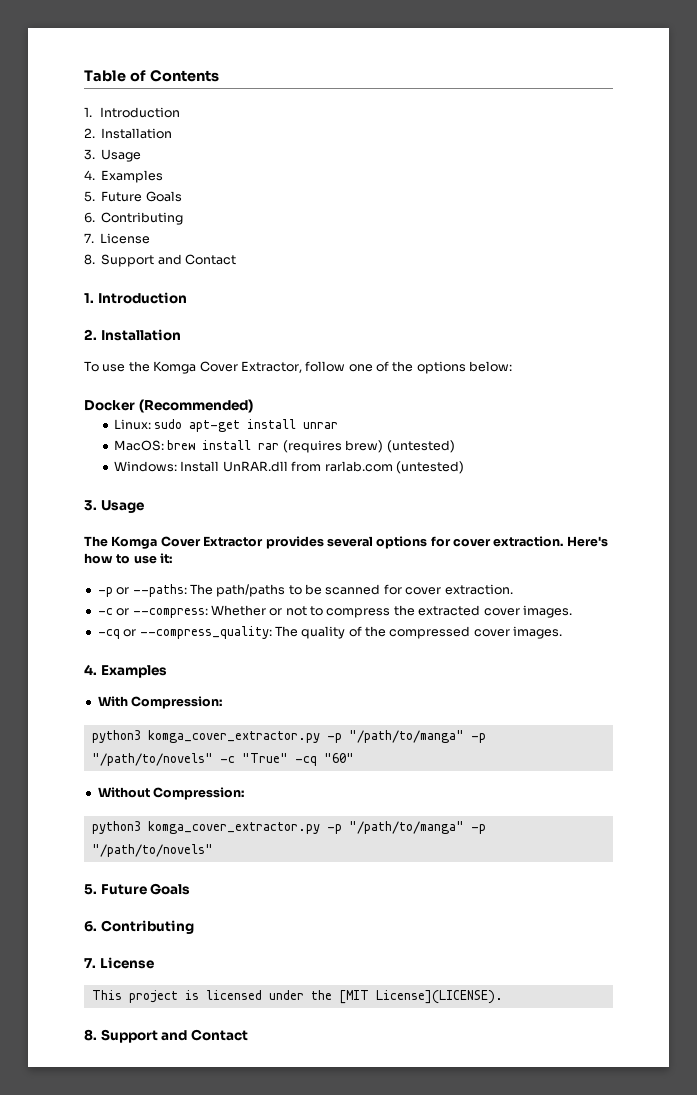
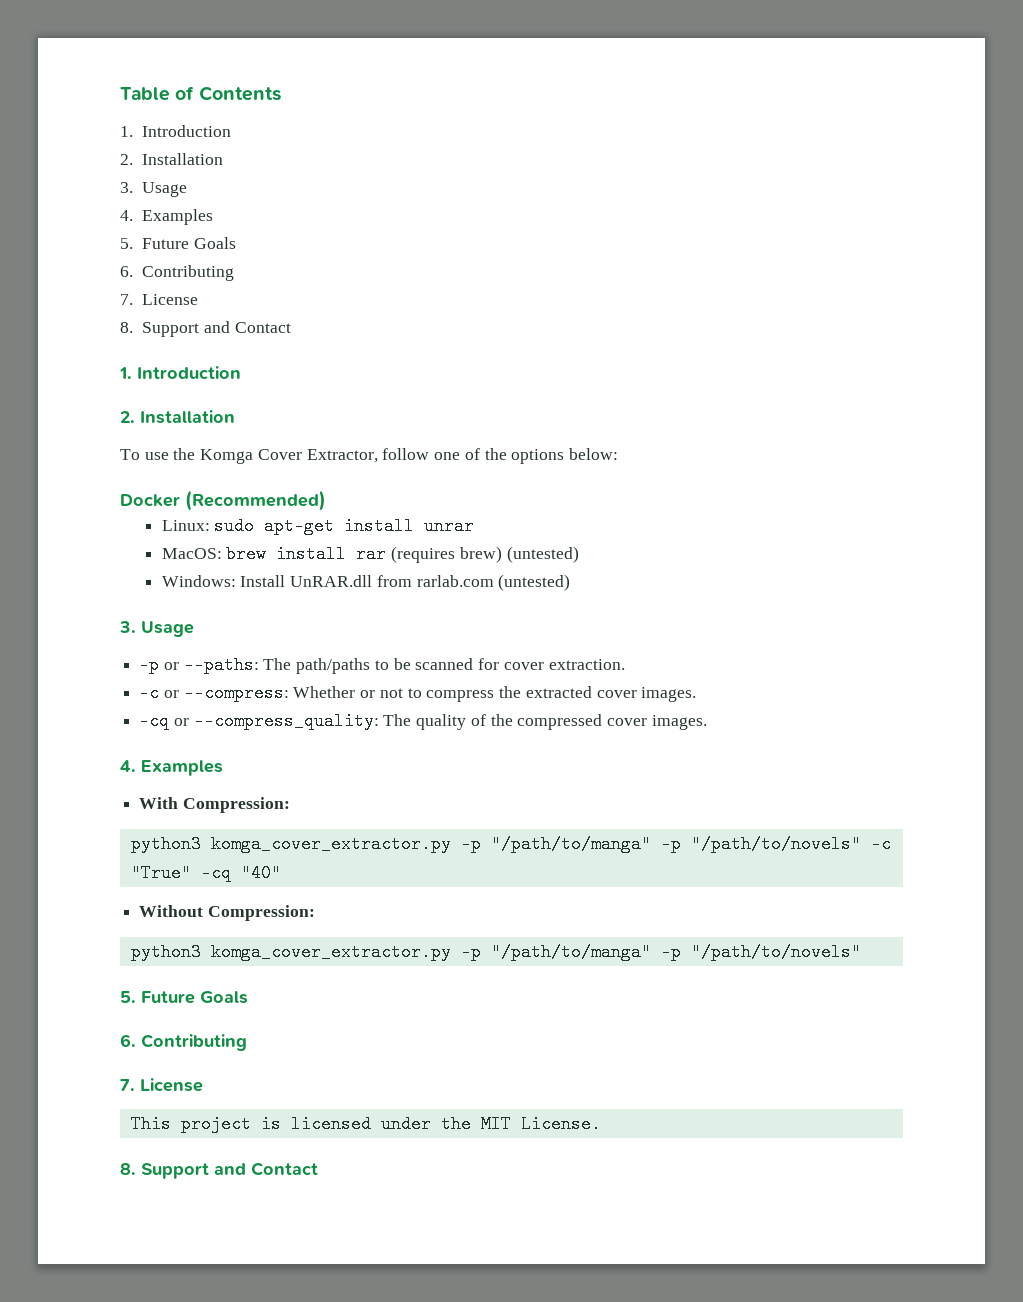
[84,536,608,549] [84,553,173,564] // The Komga Cover Extractor provides several options for cover extraction. Here's how to use it: -> (194, 629) none
[323,753,354,763] "60" -> [240,864,281,882] "40"
[338,990,503,1004] [MIT License](LICENSE). -> [480,1115,601,1133] MIT License.

